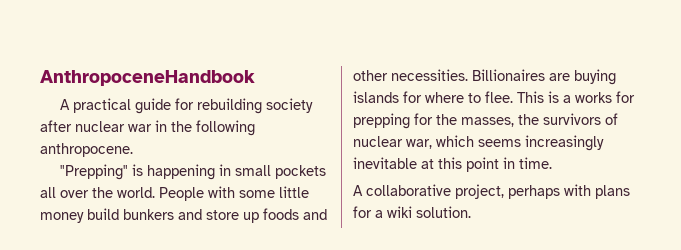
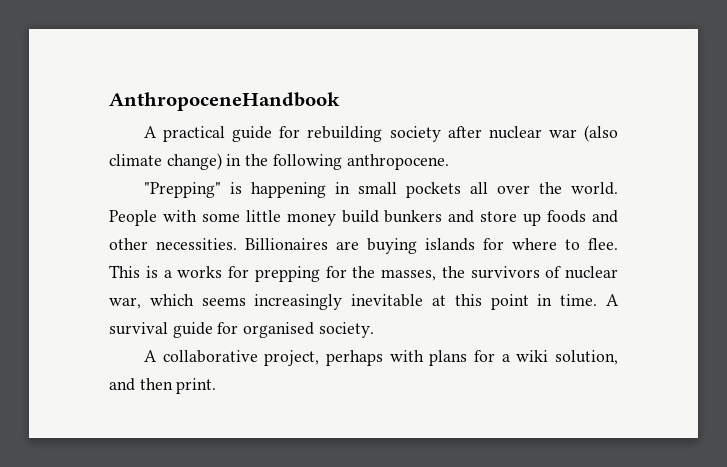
(152, 128) none -> [584,125,618,142] [109,153,222,170] (also climate change)
(552, 163) none -> [606,294,620,306] [109,322,374,338] A survival guide for organised society.
[416,206,471,218] solution. -> [555,350,618,365] [109,378,217,394] solution, and then print.

